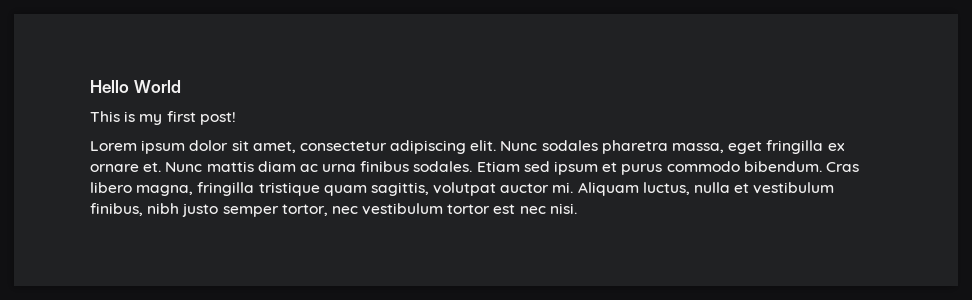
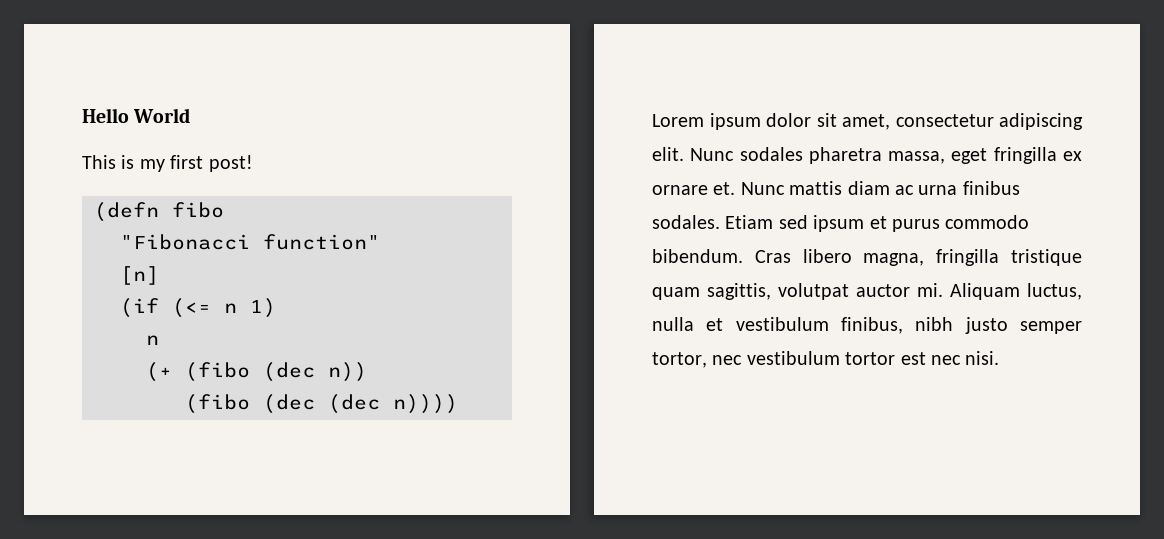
(236, 118) none -> [94,202,224,222] [120,234,380,250] [120,266,159,285] [120,298,276,318] [146,335,159,345] [146,362,367,382] [185,394,458,414] // (defn fibo // "Fibonacci function" // [n] // (if (<= n 1) // n // (+ (fibo (dec n)) // (fibo (dec (dec n))))

